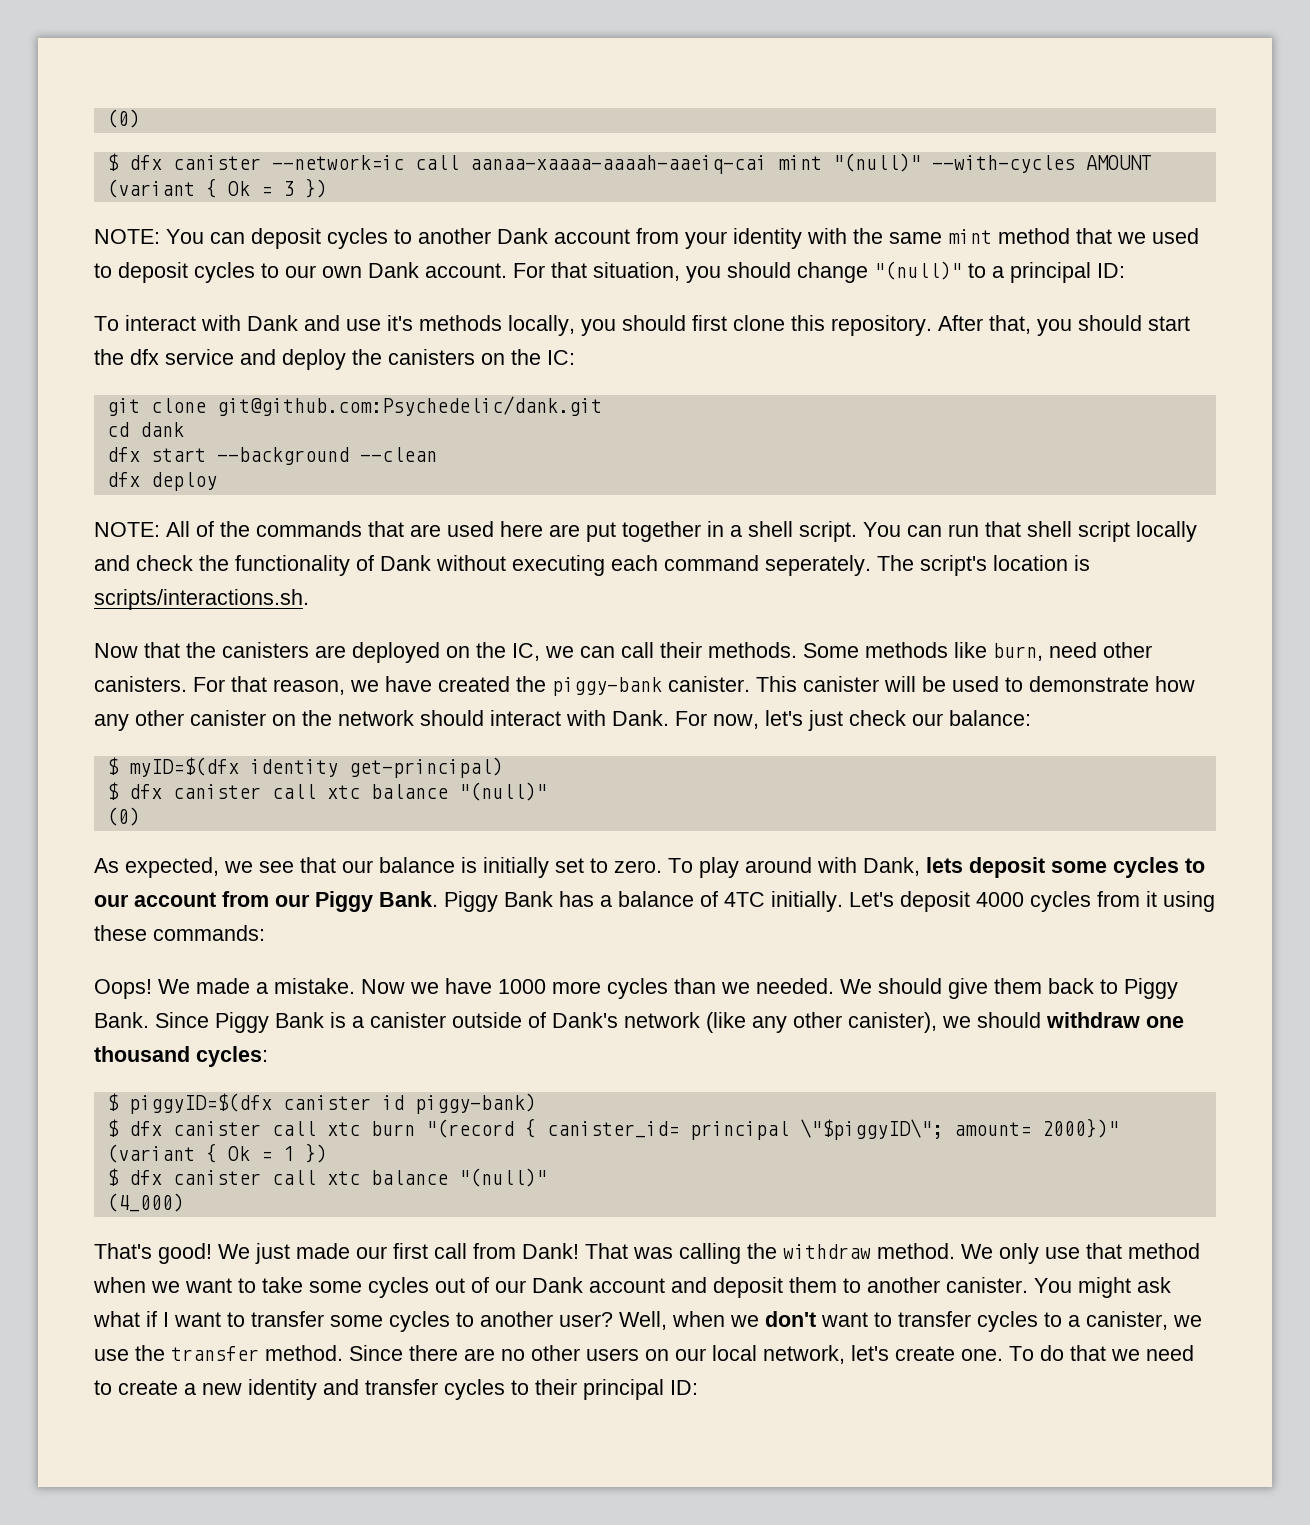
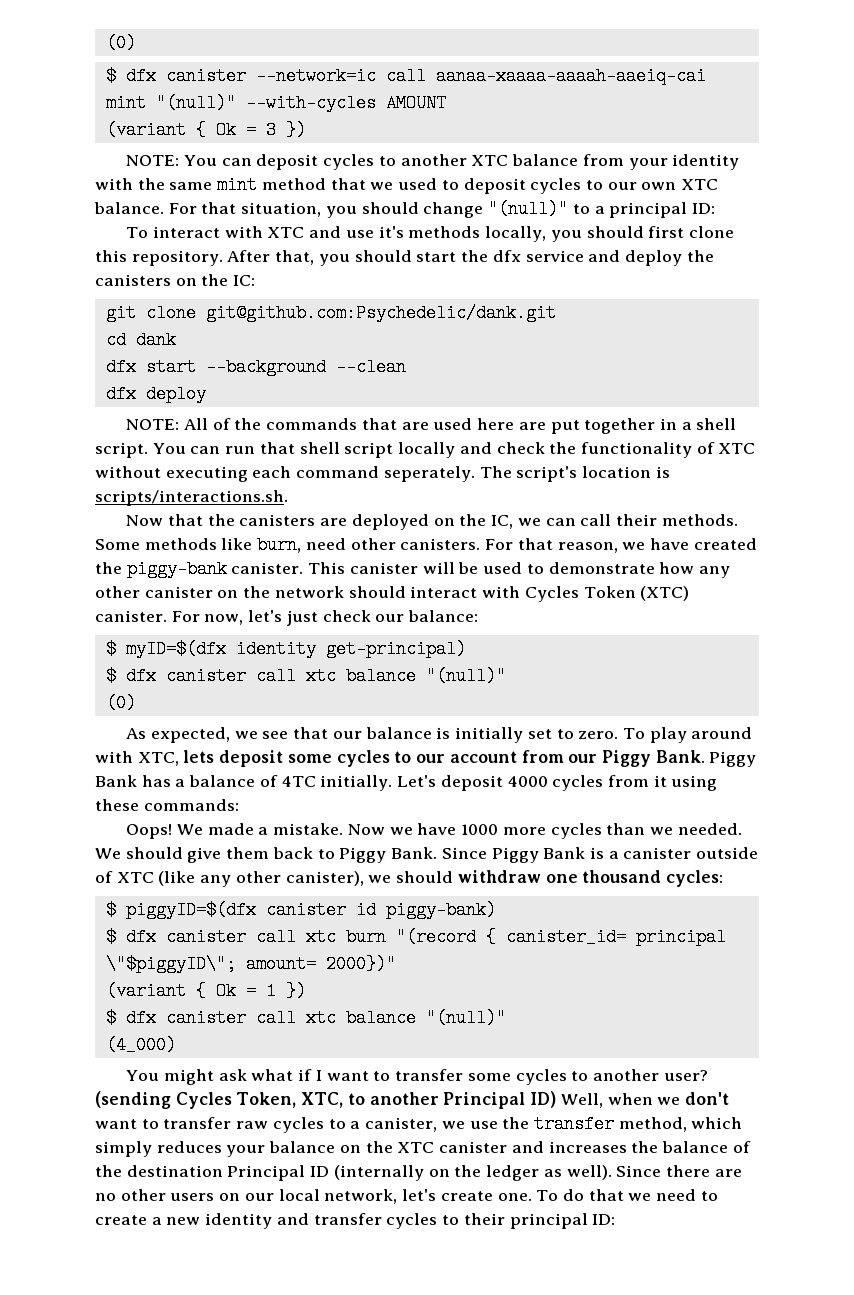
[497,228,630,244] Dank account -> [471,154,579,166] XTC balance
[368,262,507,278] Dank account. -> [681,179,719,190] [94,202,164,214] XTC balance.
[247,315,298,331] Dank -> [267,227,305,238] XTC
[380,555,431,571] Dank -> [718,443,756,454] XTC
[612,710,669,726] Dank. -> [524,586,690,602] [95,610,167,622] Cycles Token (XTC) canister.
[863,857,920,876] Dank, -> [137,752,179,766] XTC,
[552,1012,700,1028] Dank's network -> [116,872,154,883] XTC
[94,1243,1200,1264] [93,1277,1028,1298] That's good! We just made our first call from Dank! That was calling the withdraw method. We only use that method when we want to take some cycles out of our Dank account and deposit them to another canister. -> (176, 1045) none
(613, 1319) none -> [95,1091,557,1109] (sending Cycles Token, XTC, to another Principal ID)
(971, 1319) none -> [236,1121,269,1129] raw
[265,1345,343,1361] method. -> [618,1117,743,1132] [95,1141,751,1157] [95,1165,612,1181] method, which simply reduces your balance on the XTC canister and increases the balance of the destination Principal ID (internally on the ledger as well).

